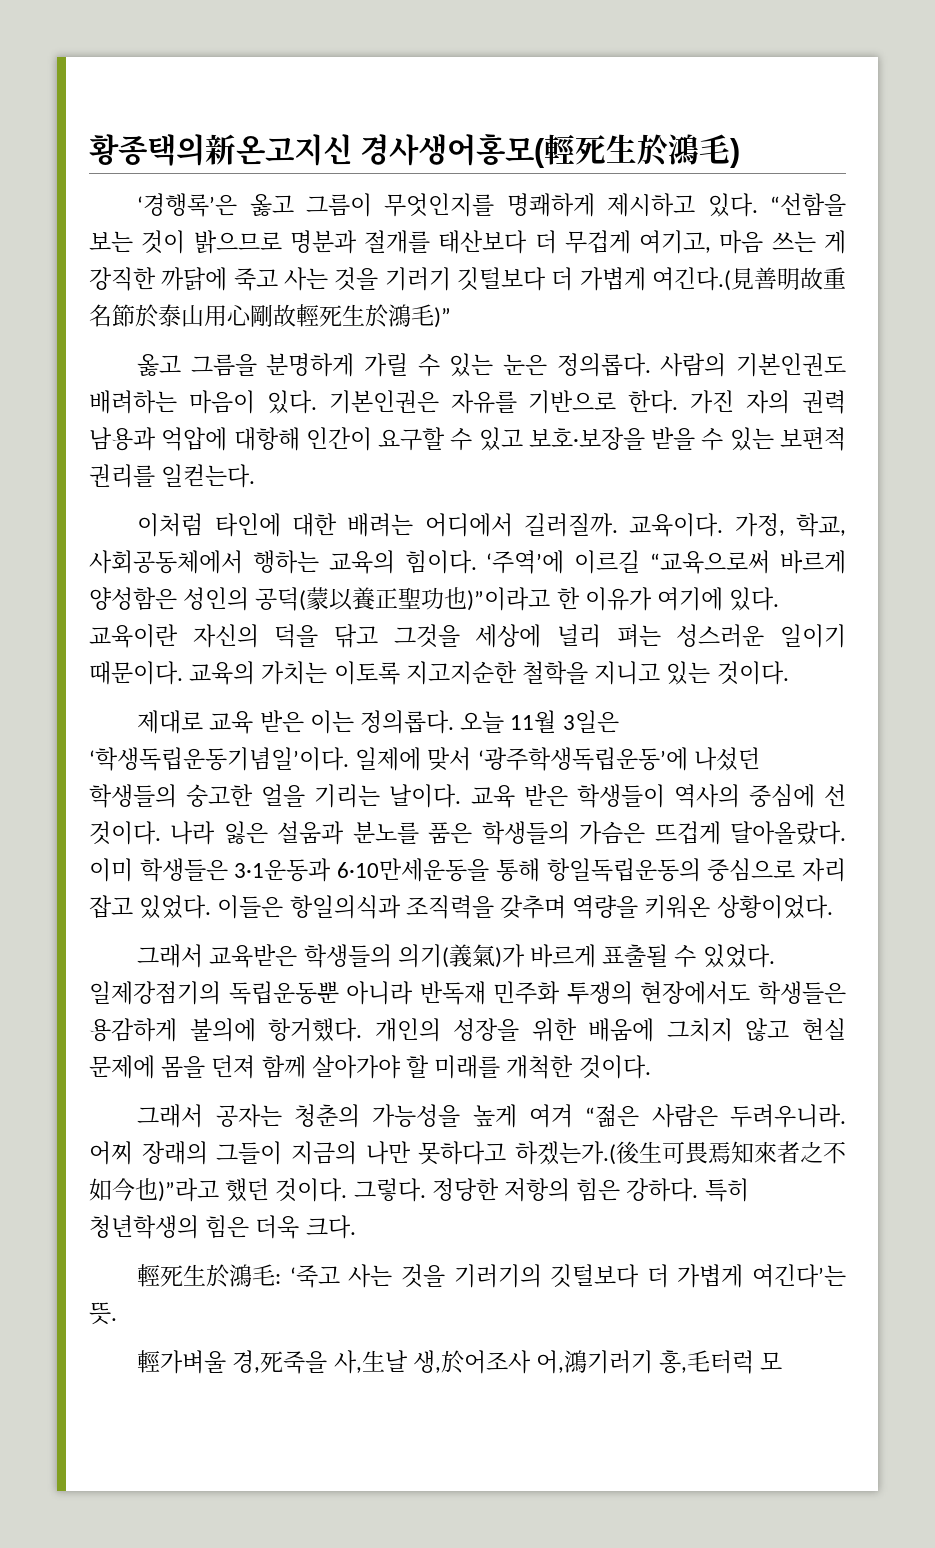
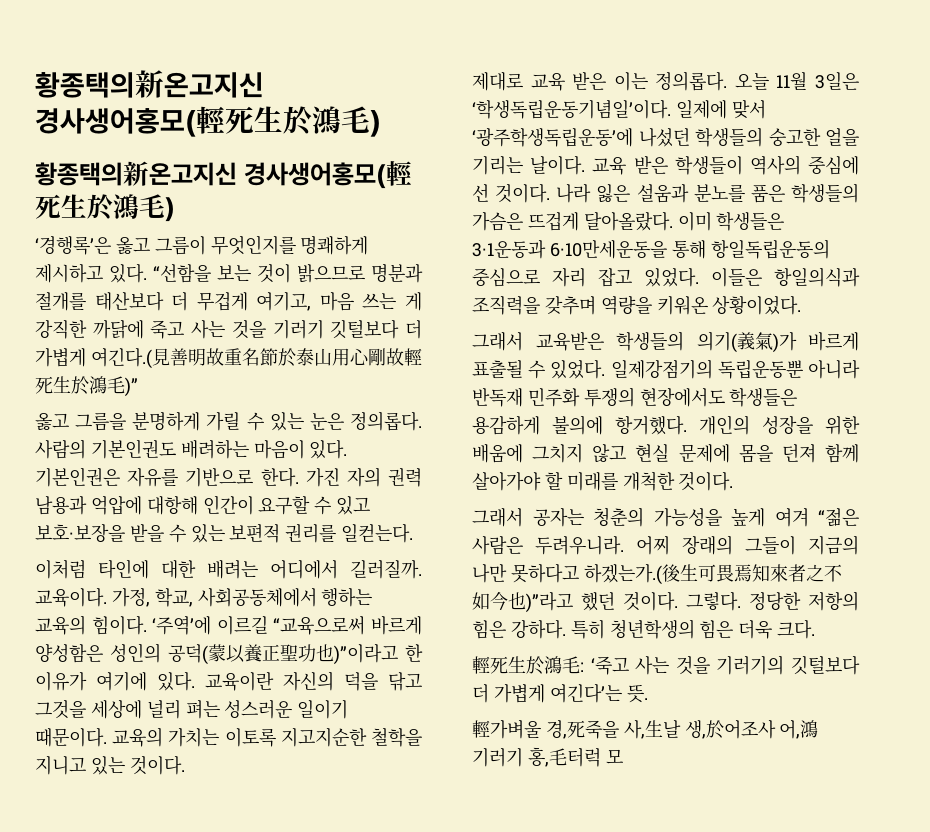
[89,134,741,168] 황종택의新온고지신 경사생어홍모(輕死生於鴻毛) -> [35,70,264,98] [35,106,381,137] [35,161,412,189] [35,194,175,222] 황종택의新온고지신 경사생어홍모(輕死生於鴻毛) // 황종택의新온고지신 경사생어홍모(輕死生於鴻毛)

